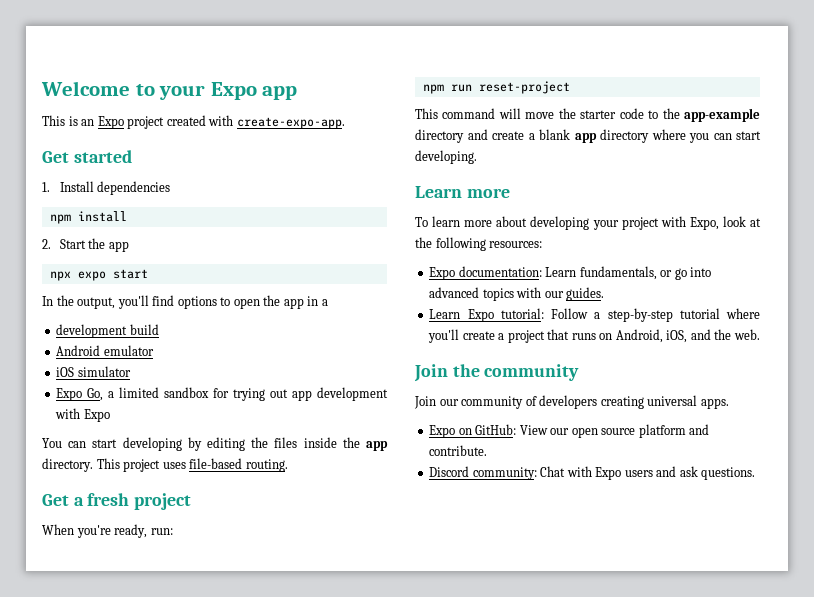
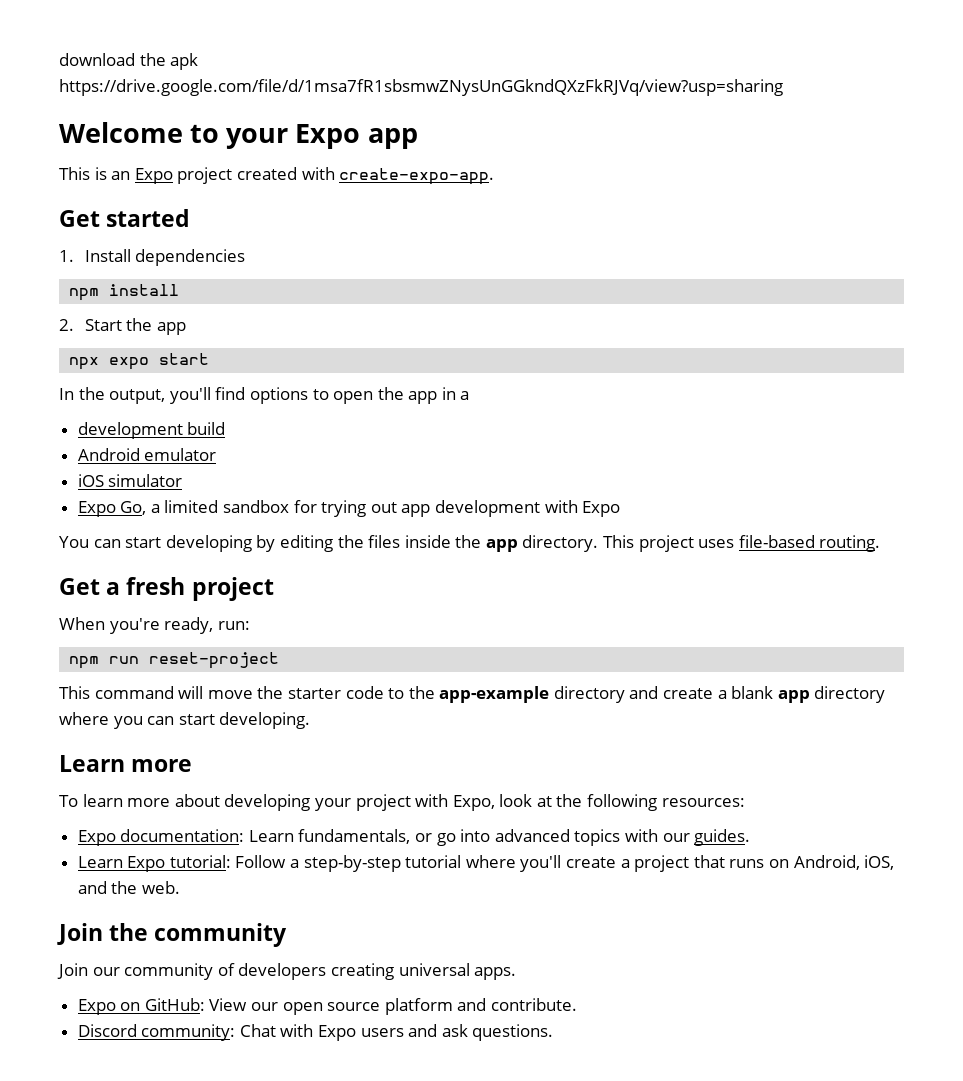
(41, 88) none -> [59,53,199,70] [59,79,783,96] download the apk https://drive.google.com/file/d/1msa7fR1sbsmwZNysUnGGkndQXzFkRJVq/view?usp=sharing //

